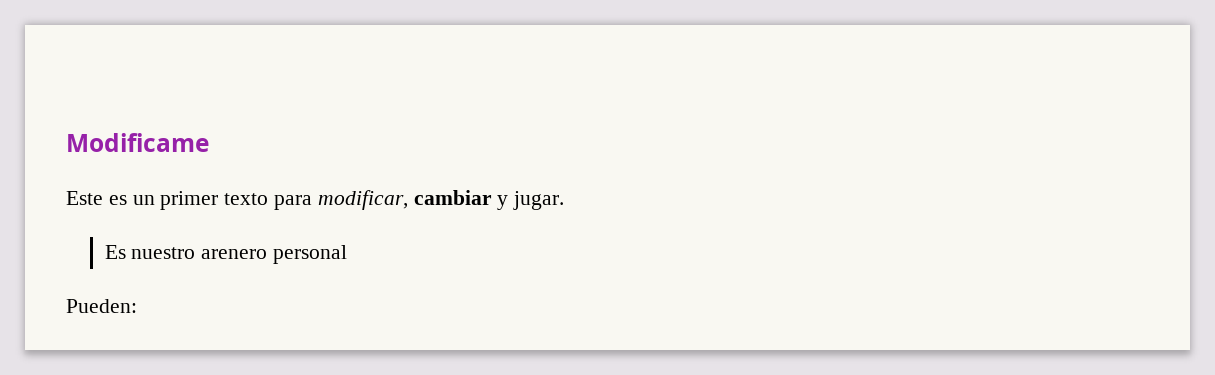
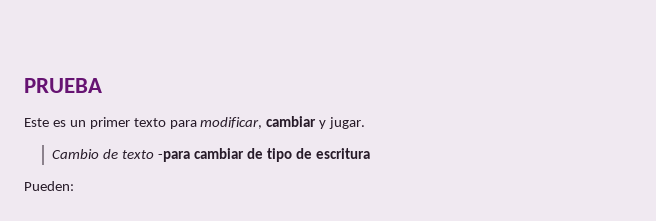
[66,133,209,152] Modificame -> [24,78,102,93] PRUEBA
[104,245,348,264] Es nuestro arenero personal -> [52,148,370,162] Cambio de texto -para cambiar de tipo de escritura

